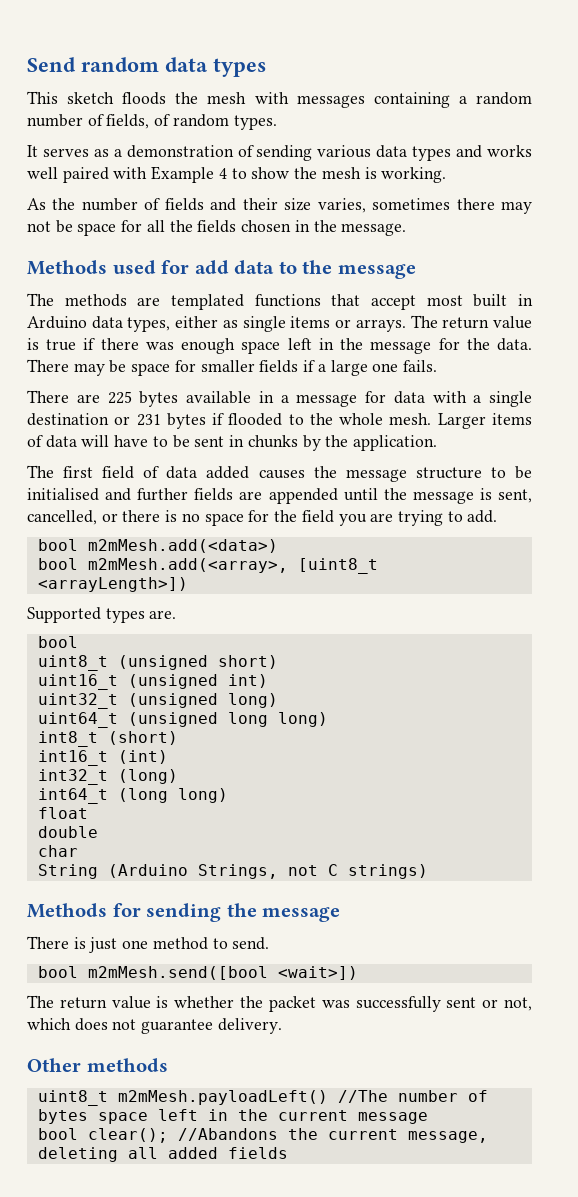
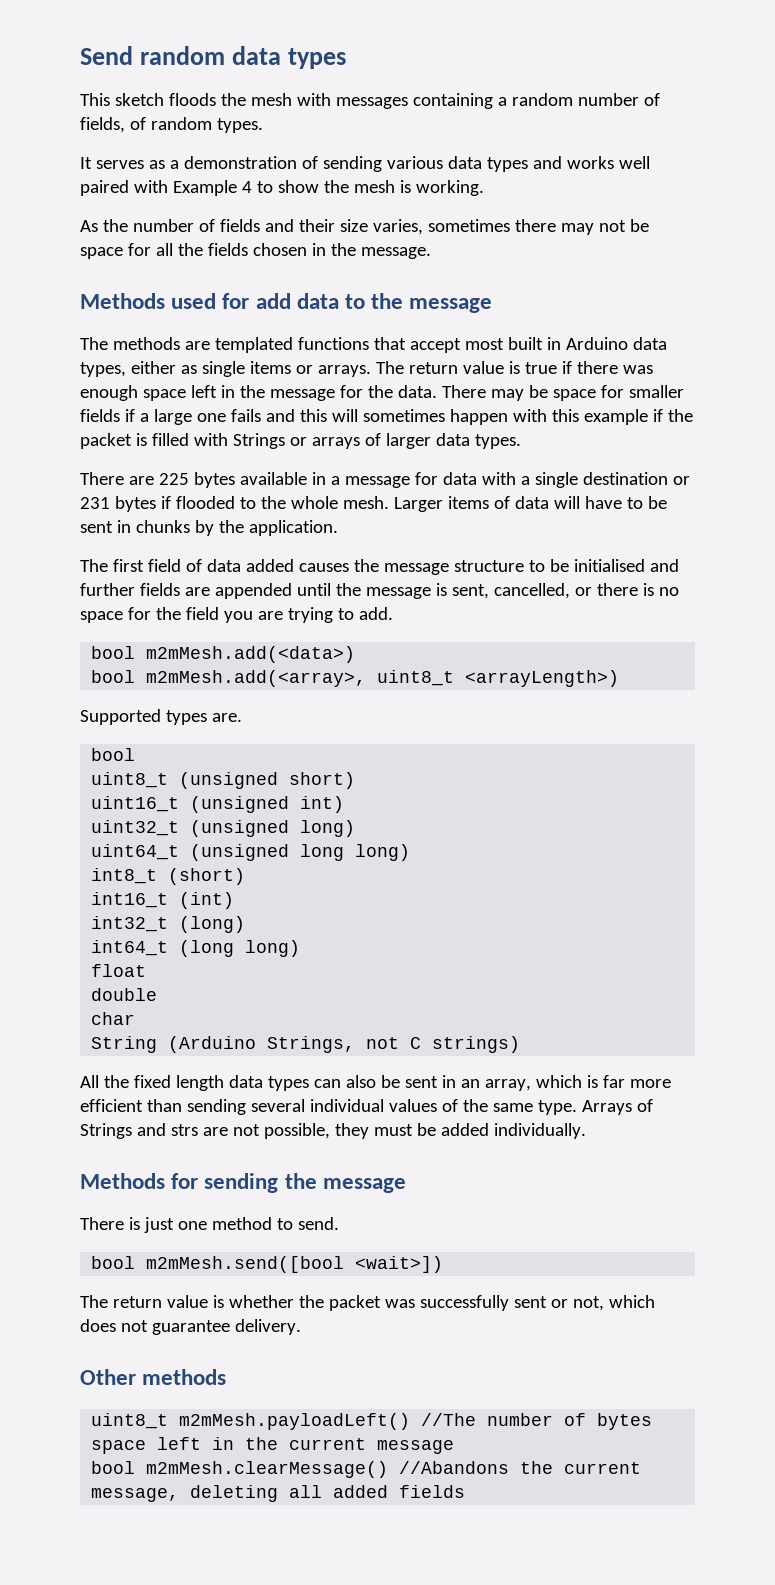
[402,360,437,372] fails. -> [230,409,693,425] [80,433,521,449] fails and this will sometimes happen with this example if the packet is filled with Strings or arrays of larger data types.
[297,558,378,574] [37,577,188,592] [uint8_t <arrayLength>]) -> [377,670,620,687] uint8_t <arrayLength>)
(428, 871) none -> [80,1075,671,1091] [80,1099,653,1115] [80,1123,586,1139] // All the fixed length data types can also be sent in an array, which is far more efficient than sending several individual values of the same type. Arrays of Strings and strs are not possible, they must be added individually.
[87,1128,168,1143] clear(); -> [146,1461,389,1478] m2mMesh.clearMessage()

